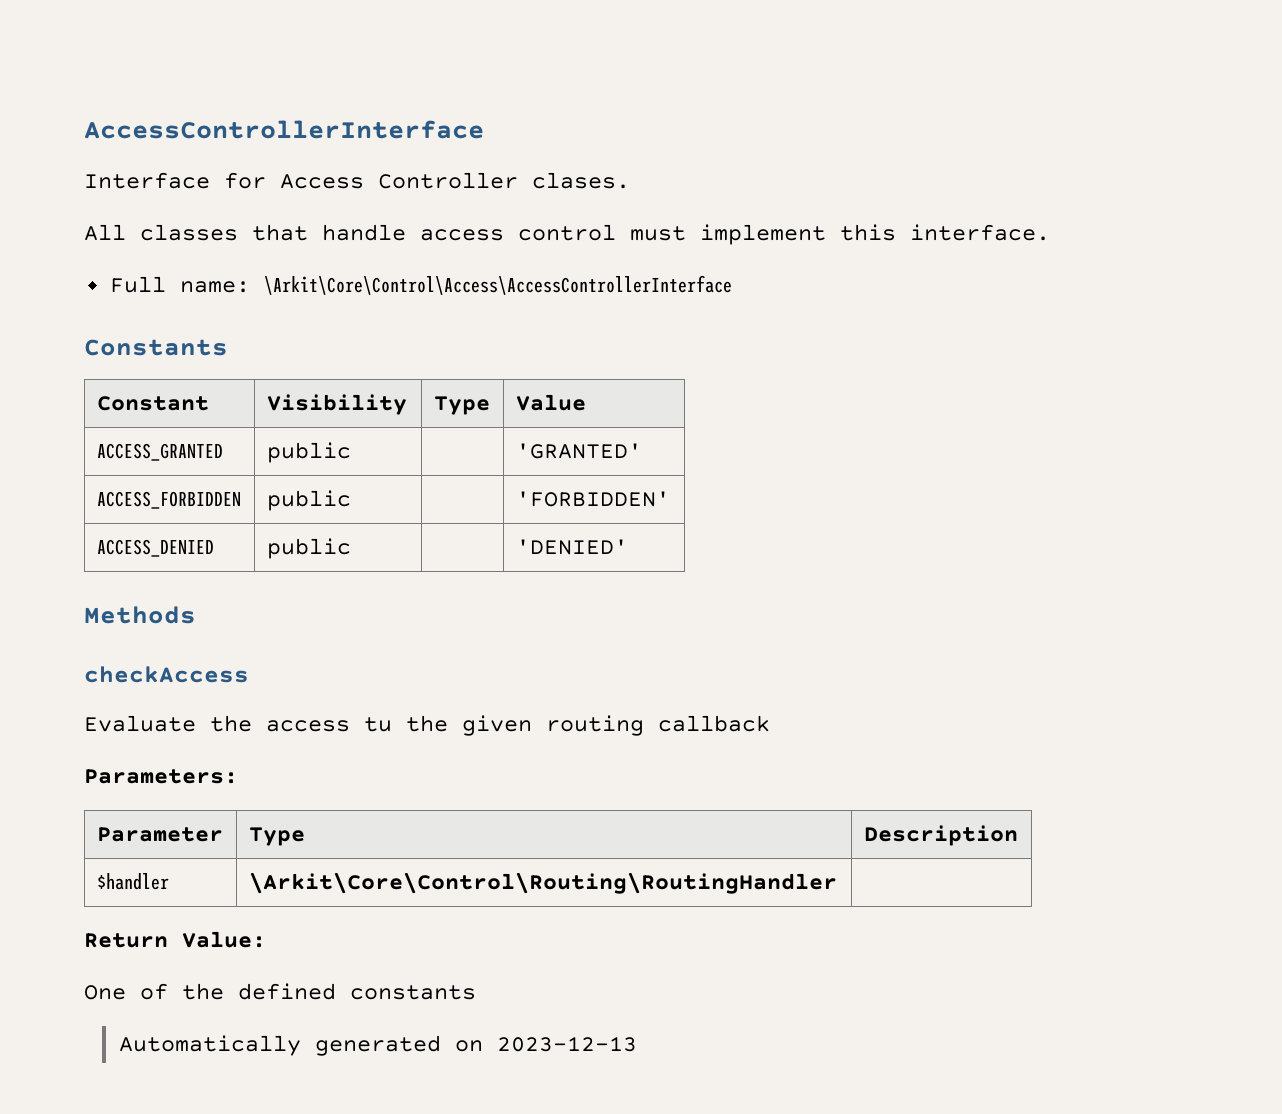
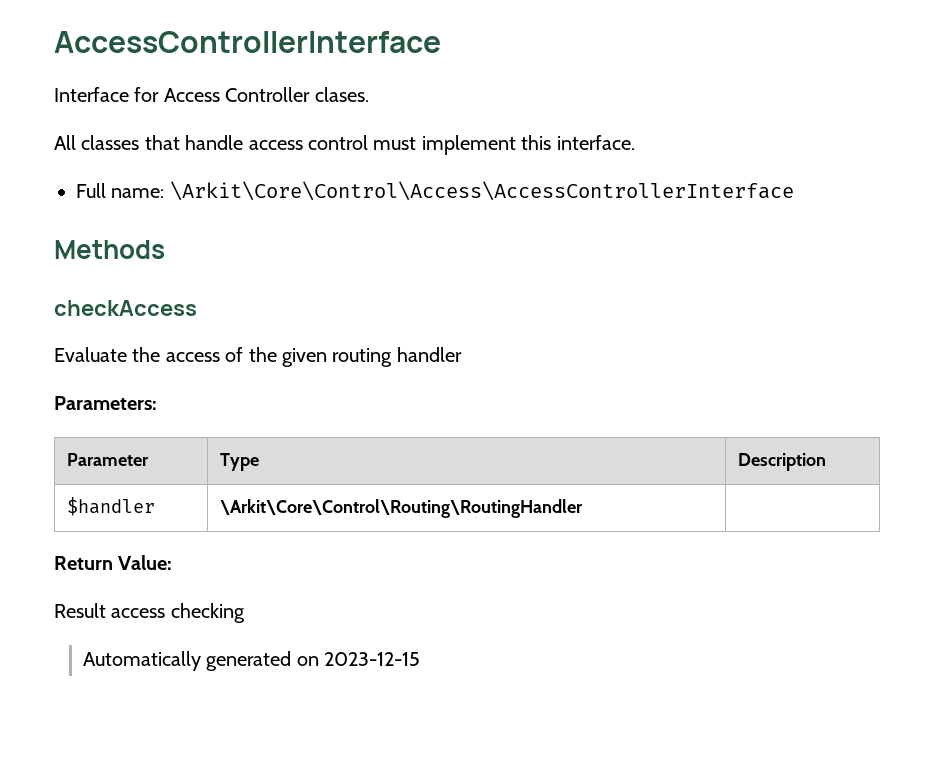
[84,339,228,356] [96,396,209,411] [266,394,407,415] [433,396,490,415] [515,394,586,411] [96,443,223,461] [266,442,351,463] [515,443,642,459] [96,491,241,509] [266,490,351,511] [515,491,670,507] [96,539,214,557] [266,538,351,559] [515,539,628,555] // Constants // Constant | Visibility | Type | Value // ACCESS_GRANTED | public | | 'GRANTED' // ACCESS_FORBIDDEN | public | | 'FORBIDDEN' // ACCESS_DENIED | public | | 'DENIED' -> (794, 191) none
[364,717,392,732] tu -> [225,347,244,362] of
[658,715,770,732] callback -> [396,347,462,362] handler
[84,983,476,1000] One of the defined constants -> [54,603,245,623] Result access checking
[496,1036,637,1052] 2023-12-13 -> [324,652,421,666] 2023-12-15

